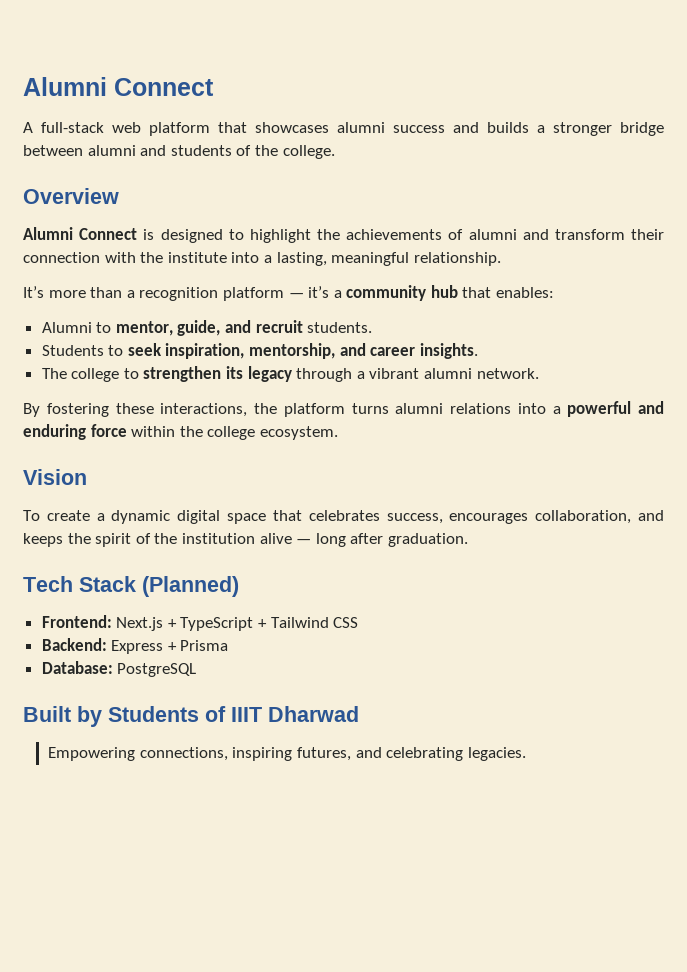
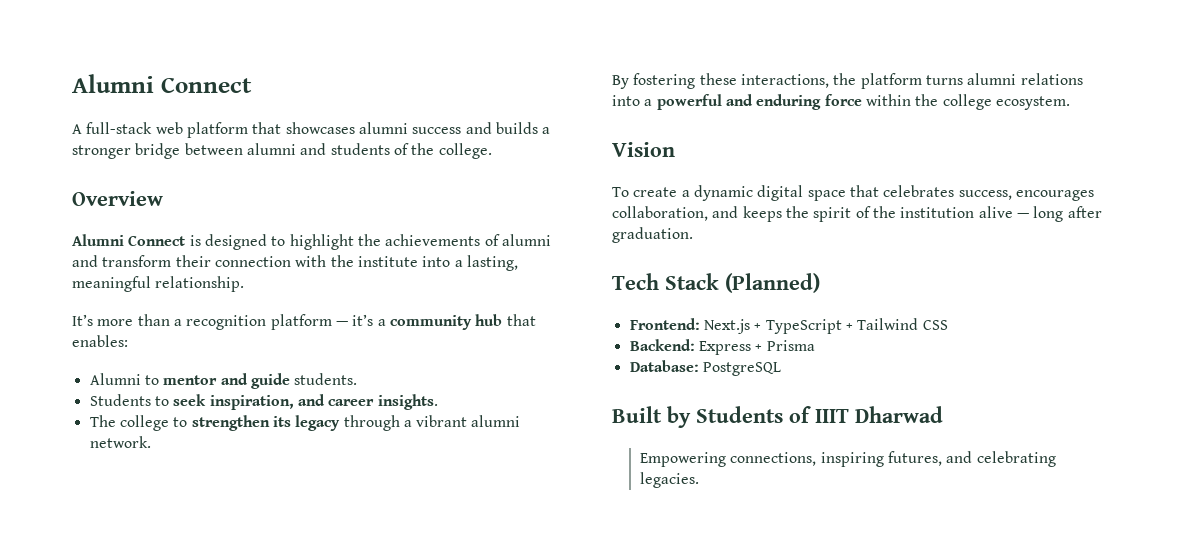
[115,320,303,336] mentor, guide, and recruit -> [163,373,290,389] mentor and guide
[249,343,336,359] mentorship, -> (294, 402) none

